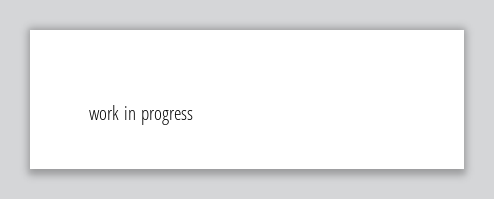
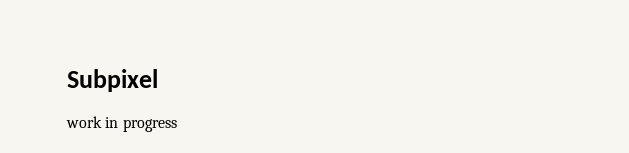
(89, 112) none -> [67,69,158,92] Subpixel //

